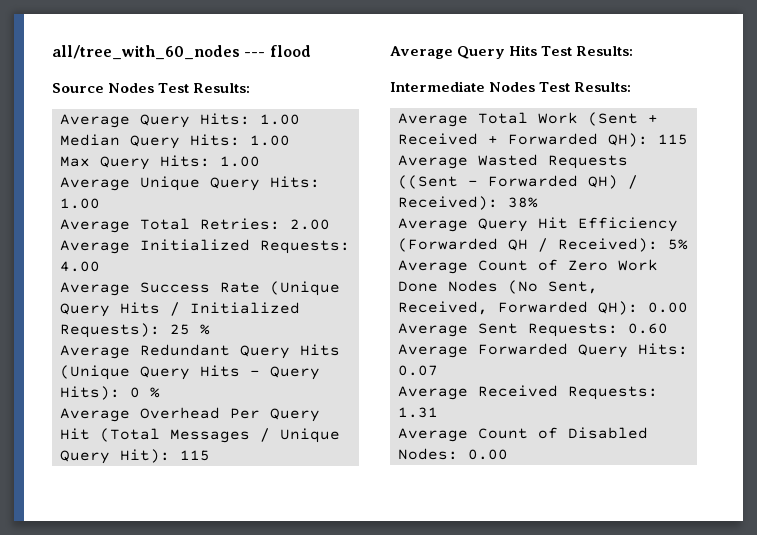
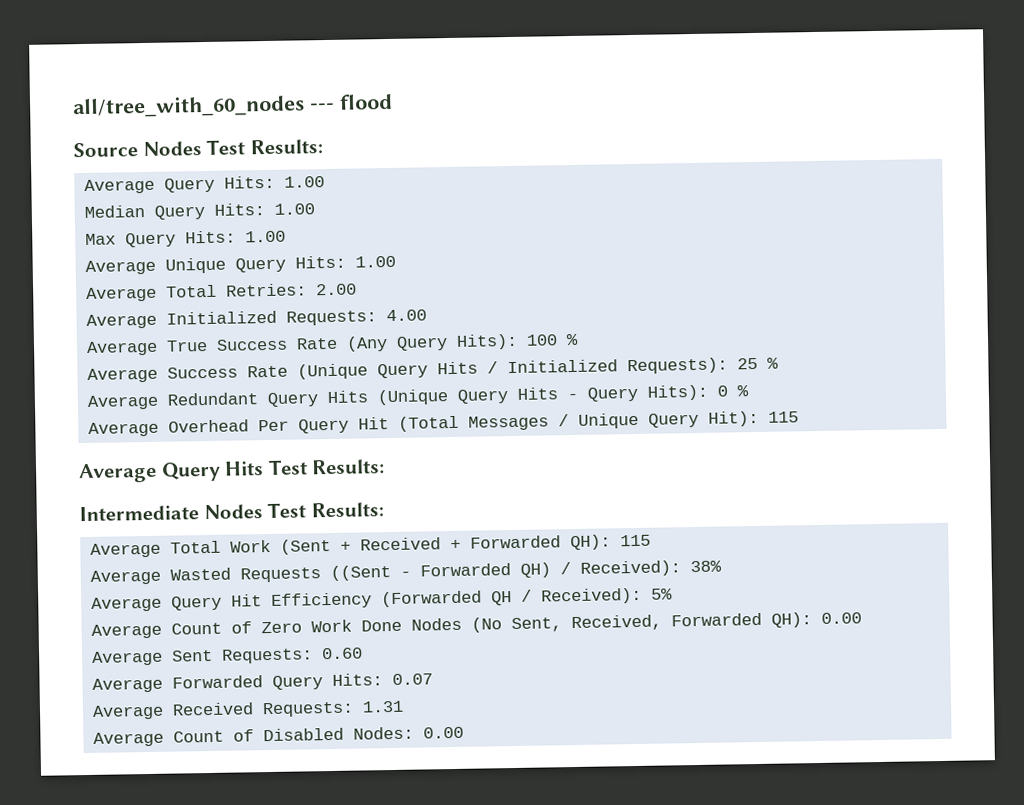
(100, 266) none -> [85,333,579,356] // Average True Success Rate (Any Query Hits): 100 %

